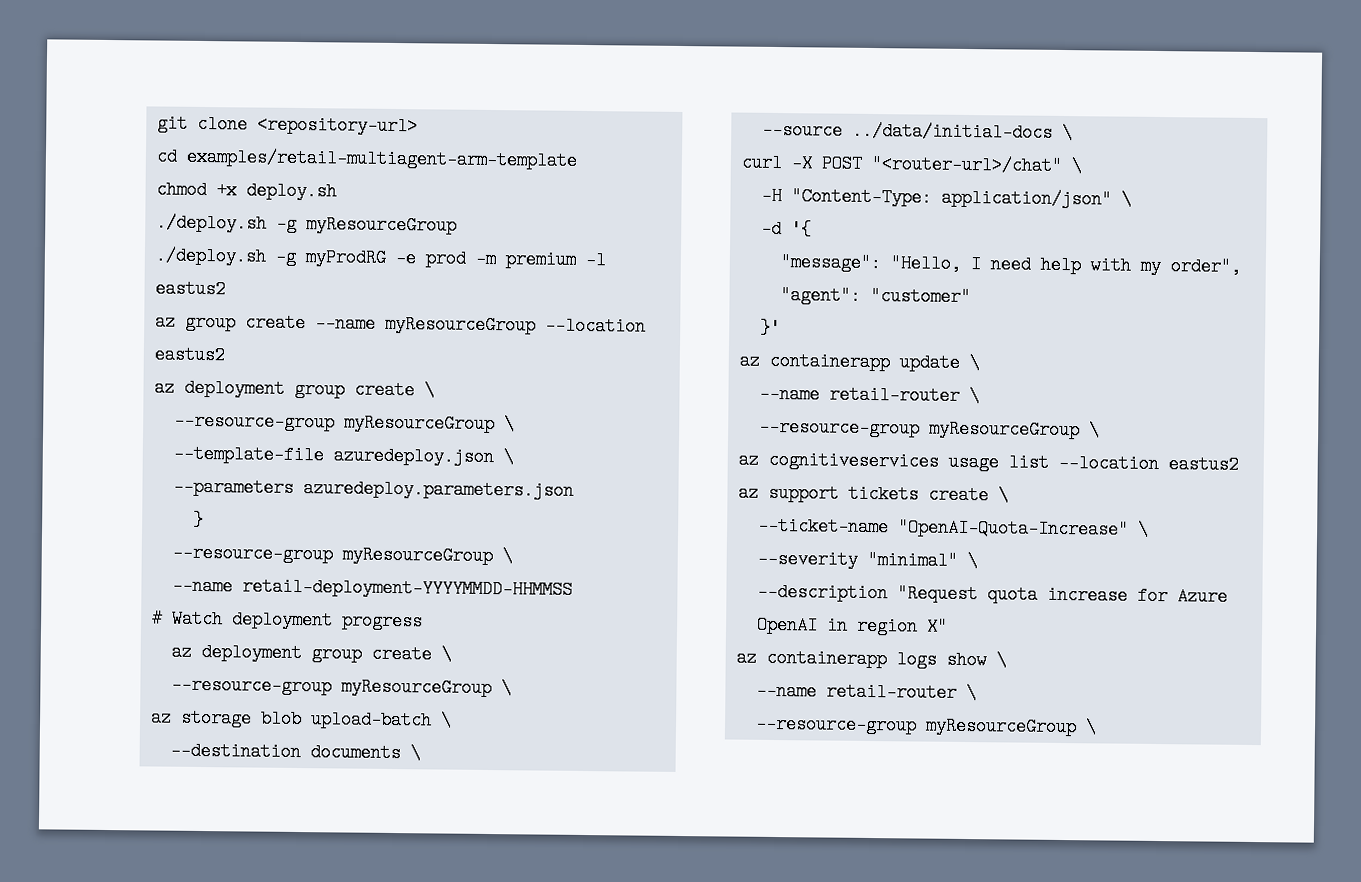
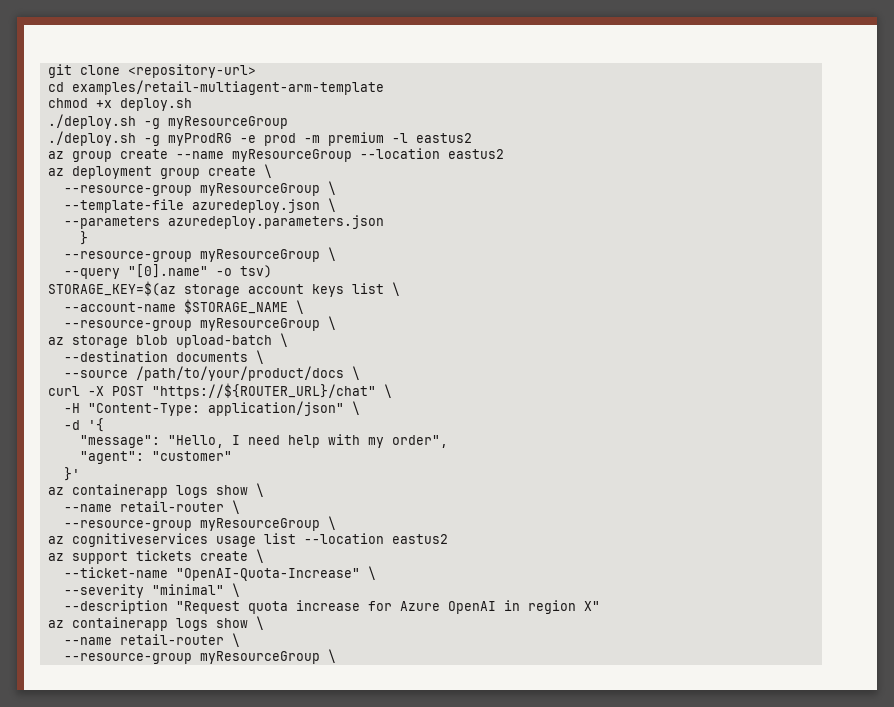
[172,576,574,599] [152,609,424,631] [171,642,433,664] --name retail-deployment-YYYYMMDD-HHMMSS // # Watch deployment progress // az deployment group create -> [64,264,273,279] [48,281,401,297] [64,299,289,314] --query "[0].name" -o tsv) // STORAGE_KEY=$(az storage account keys list \ // --account-name $STORAGE_NAME
[852,121,1054,142] ../data/initial-docs -> [136,366,345,381] /path/to/your/product/docs
[871,154,1063,175] "<router-url>/chat" -> [152,383,377,399] "https://${ROUTER_URL}/chat"
[899,353,961,372] update -> [176,485,249,498] logs show

